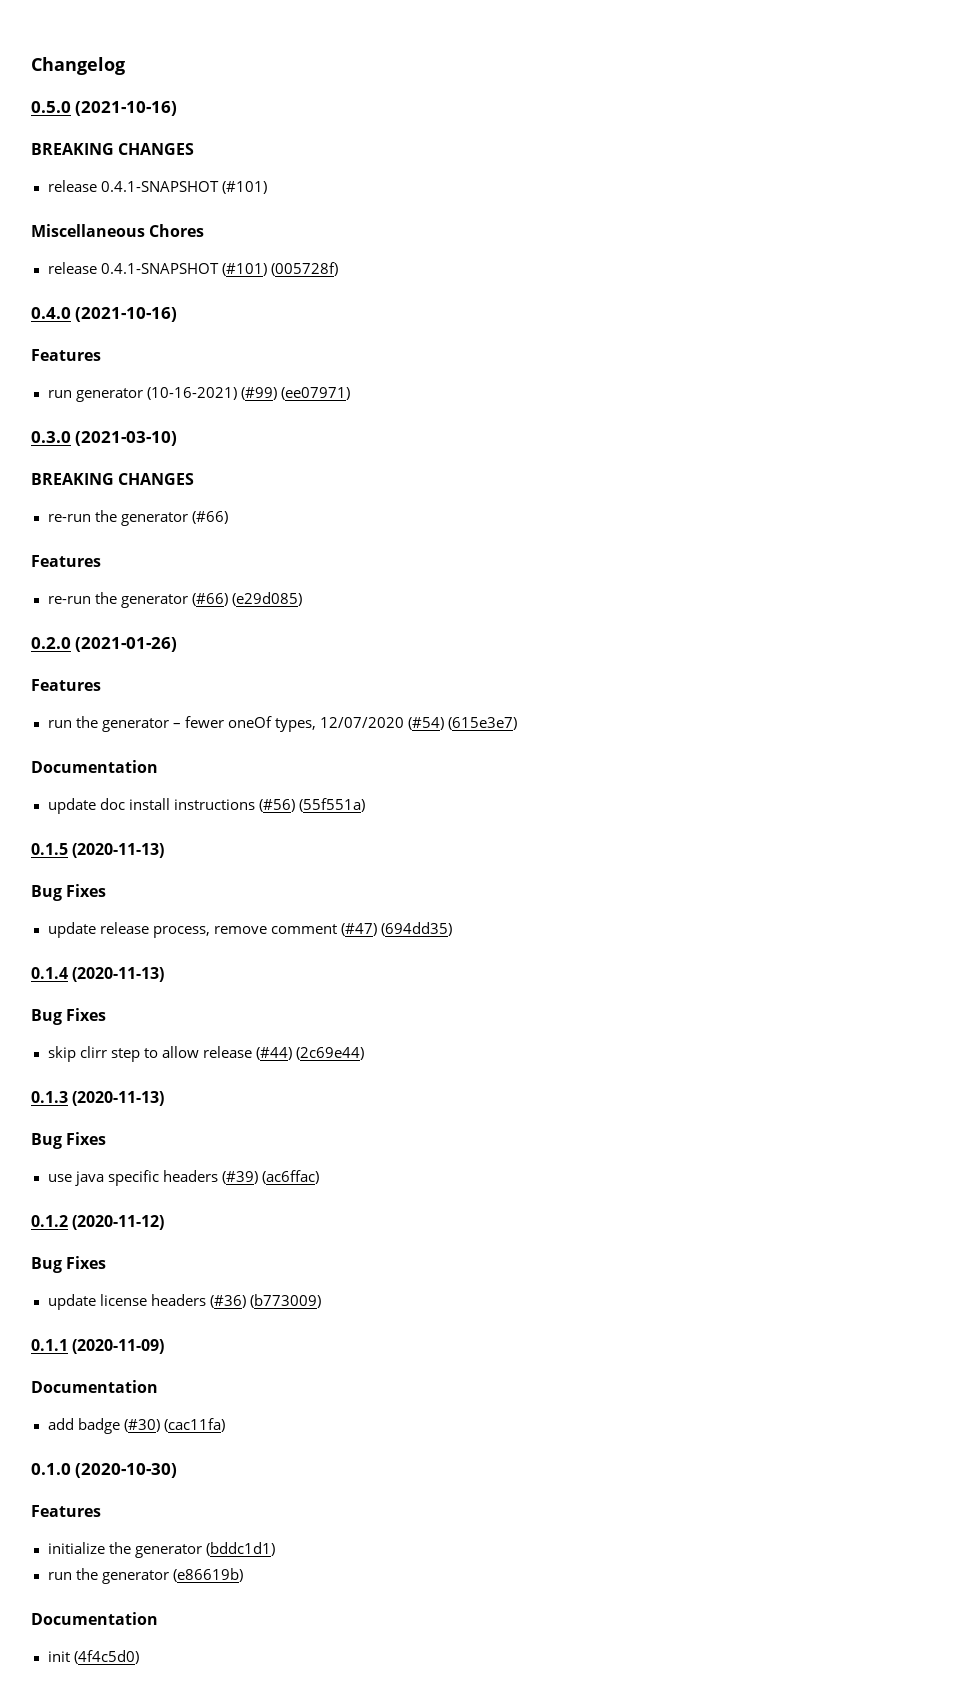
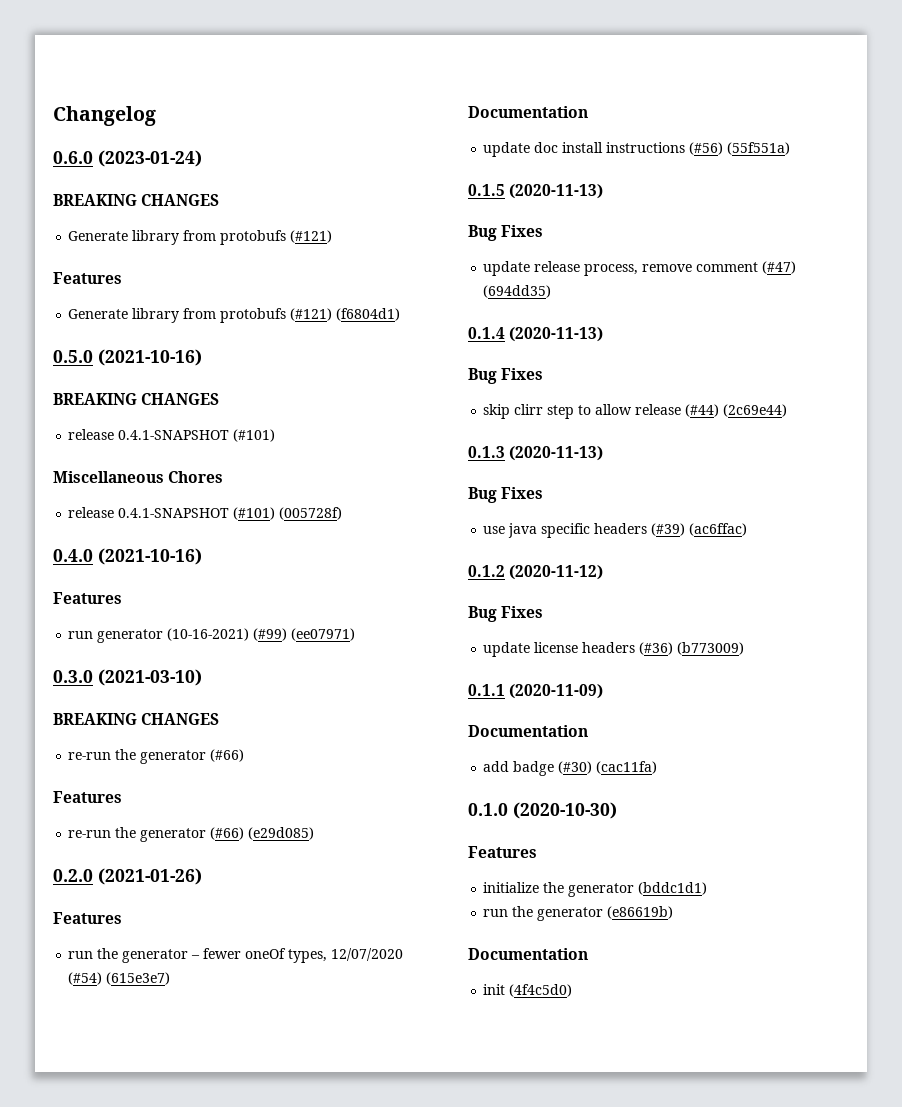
(125, 66) none -> [53,150,202,167] [53,194,220,206] [68,230,333,245] [53,272,122,284] [68,308,401,323] // 0.6.0 (2023-01-24) // BREAKING CHANGES // Generate library from protobufs (#121) // Features // Generate library from protobufs (#121) (f6804d1)

